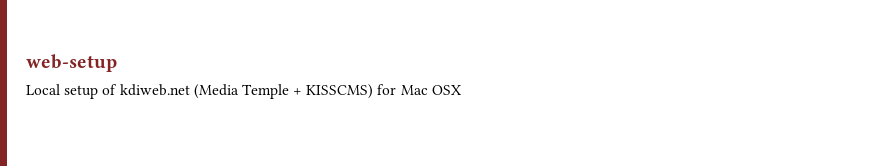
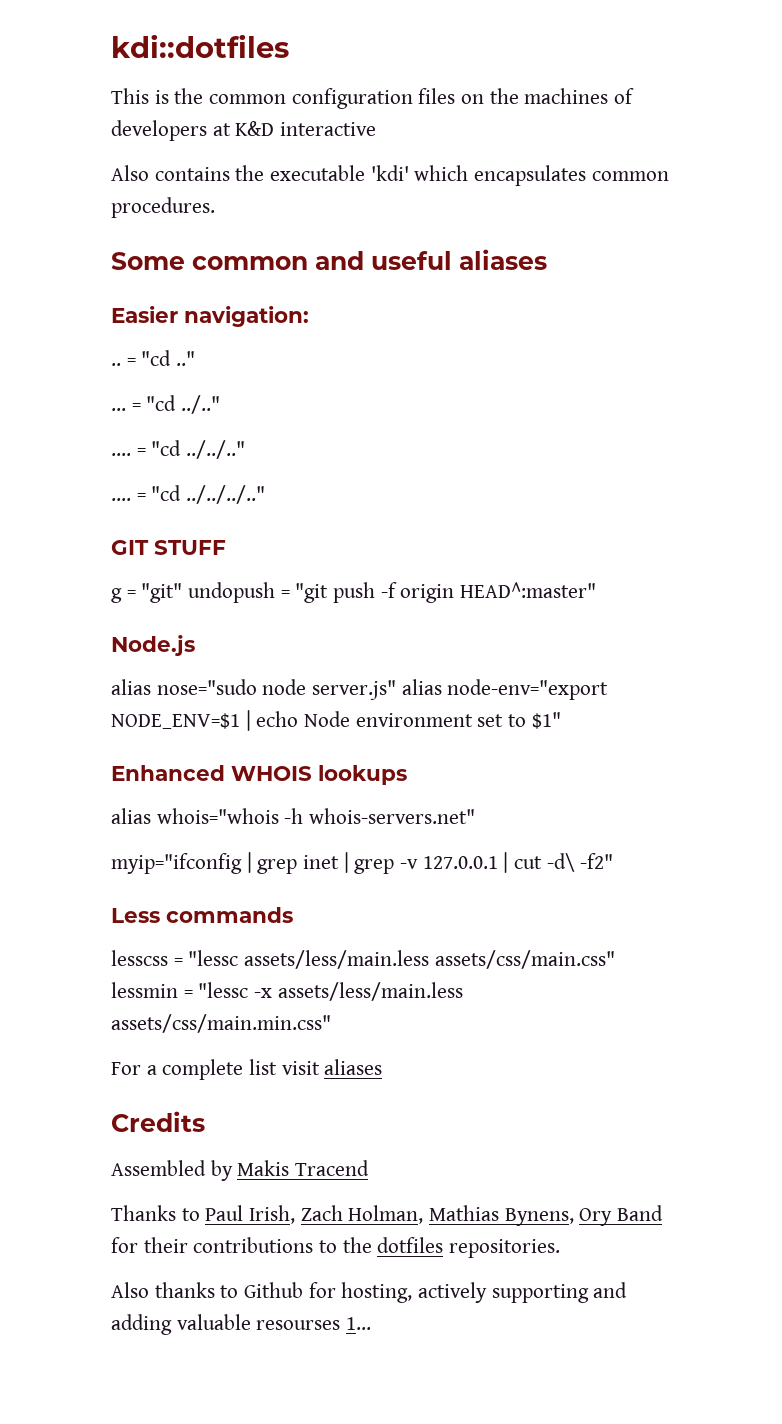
[26,54,117,72] [26,84,461,99] web-setup // Local setup of kdiweb.net (Media Temple + KISSCMS) for Mac OSX -> [111,34,289,58] [111,88,635,109] [111,120,377,141] [111,165,669,186] [111,197,215,218] [111,249,547,270] [111,306,309,327] [111,350,196,366] [111,395,221,414] [111,440,246,459] [111,485,266,504] [111,540,226,555] [111,582,597,603] [111,635,195,656] [111,679,609,700] [111,710,561,731] [111,765,407,785] [111,808,476,824] [111,852,614,874] [111,907,293,923] [111,950,615,969] [111,982,463,1001] [111,1014,331,1033] [111,1059,383,1080] [111,1111,205,1132] [111,1160,370,1181] [111,1205,664,1226] [111,1237,561,1258] [111,1282,628,1303] [111,1314,372,1335] kdi::dotfiles // This is the common configuration files on the machines of developers at K&D interactive // Also contains the executable 'kdi' which encapsulates common procedures. // Some common and useful aliases // Easier navigation: // .. = "cd .." // ... = "cd ../.." // .... = "cd ../../.." // .... = "cd ../../../.." // GIT STUFF // g = "git" undopush = "git push -f origin HEAD^:master" // Node.js // alias nose="sudo node server.js" alias node-env="export NODE_ENV=$1 | echo Node environment set to $1" // Enhanced WHOIS lookups // alias whois="whois -h whois-servers.net" // myip="ifconfig | grep inet | grep -v 127.0.0.1 | cut -d\ -f2" // Less commands // lesscss = "lessc assets/less/main.less assets/css/main.css" lessmin = "lessc -x assets/less/main.less assets/css/main.min.css" // For a complete list visit aliases // Credits // Assembled by Makis Tracend // Thanks to Paul Irish, Zach Holman, Mathias Bynens, Ory Band for their contributions to the dotfiles repositories. // Also thanks to Github for hosting, actively supporting and adding valuable resourses 1...

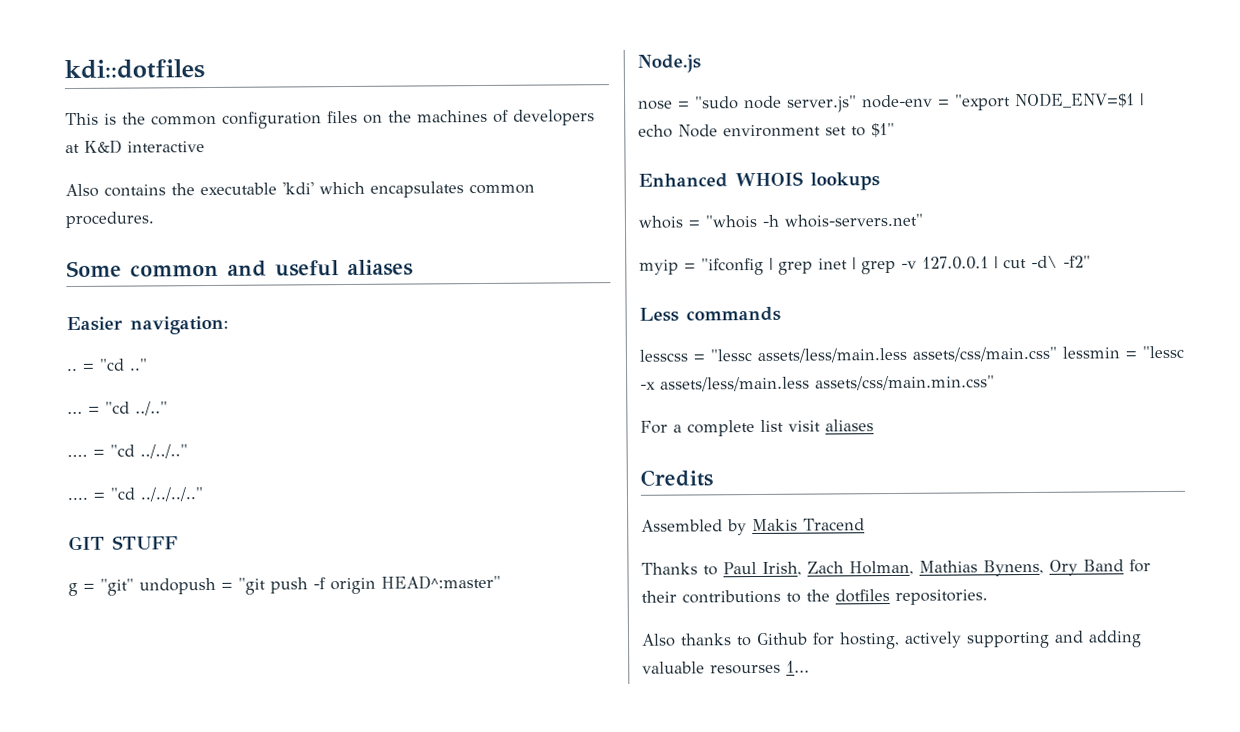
[111,679,609,700] alias nose="sudo node server.js" alias node-env="export -> [638,94,1011,113] nose = "sudo node server.js" node-env = "export
[111,808,279,824] alias whois="whois -> [638,214,757,229] whois = "whois
[111,853,242,874] myip="ifconfig -> [639,257,764,276] myip = "ifconfig

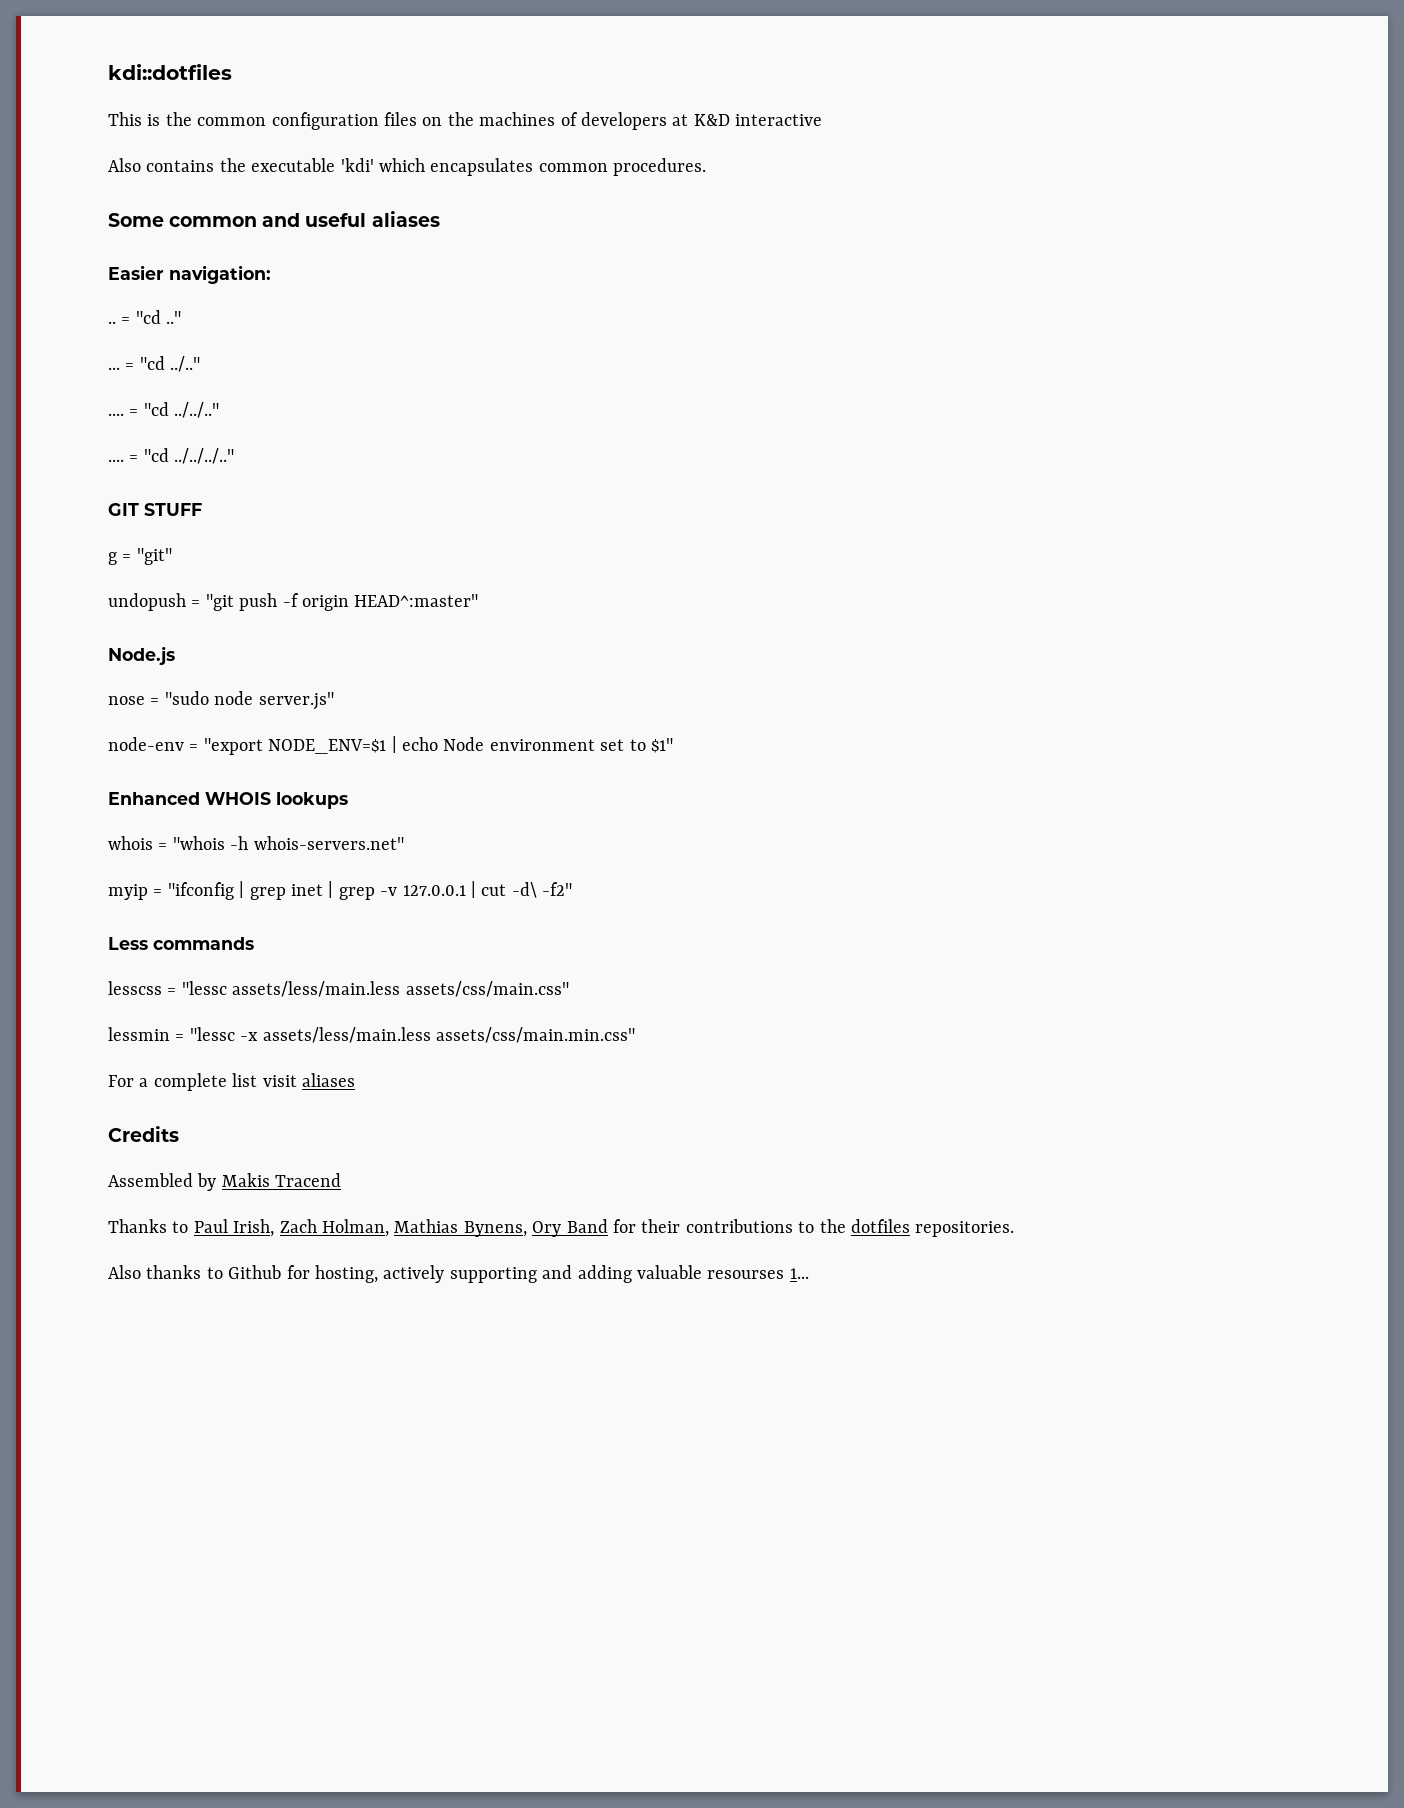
(134, 587) none -> (172, 556) //
(857, 104) none -> (334, 701) //
(1057, 354) none -> (569, 989) //

